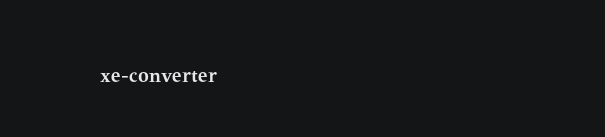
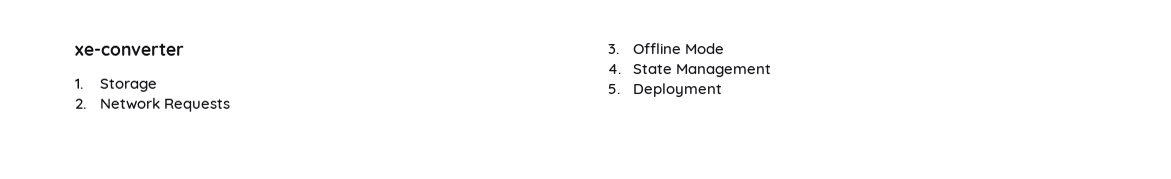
(217, 77) none -> [75,78,159,92] [74,97,231,112] [608,43,726,55] [608,64,773,78] [607,83,724,98] // 1. Storage // 2. Network Requests // 3. Offline Mode // 4. State Management // 5. Deployment

